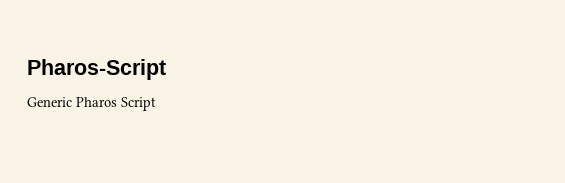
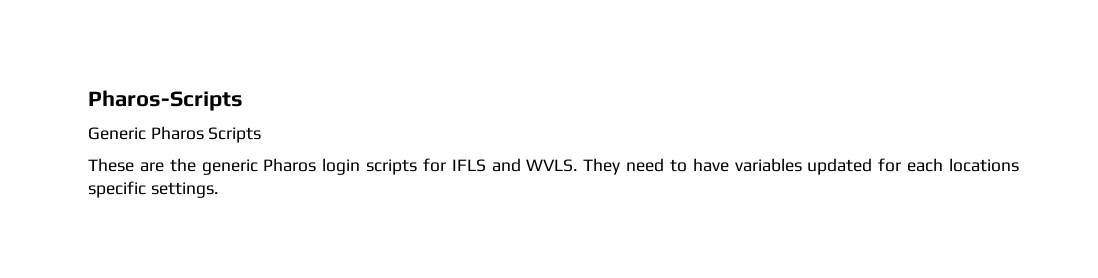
[27,59,166,80] Pharos-Script -> [88,90,243,111] Pharos-Scripts
[121,97,156,111] Script -> [208,127,262,143] [88,158,1020,175] [88,181,218,198] Scripts // These are the generic Pharos login scripts for IFLS and WVLS. They need to have variables updated for each locations specific settings.

